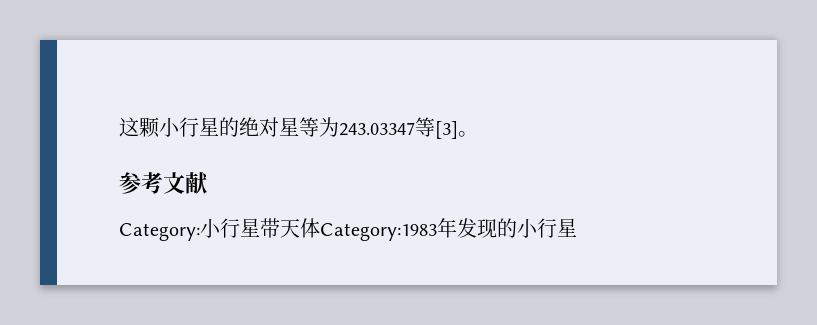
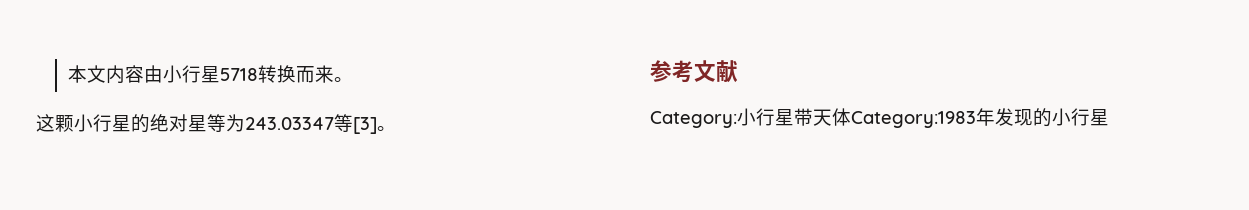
(119, 127) none -> [67,65,353,84] 本文内容由小行星5718转换而来。 //

